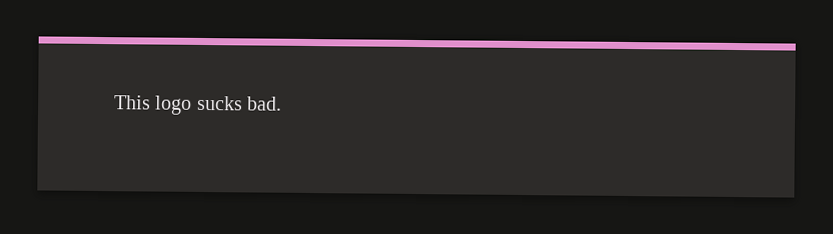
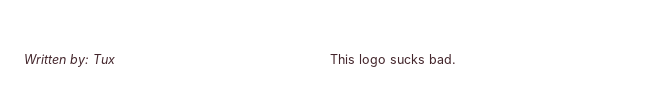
(114, 102) none -> [24,54,115,67] Written by: Tux //

